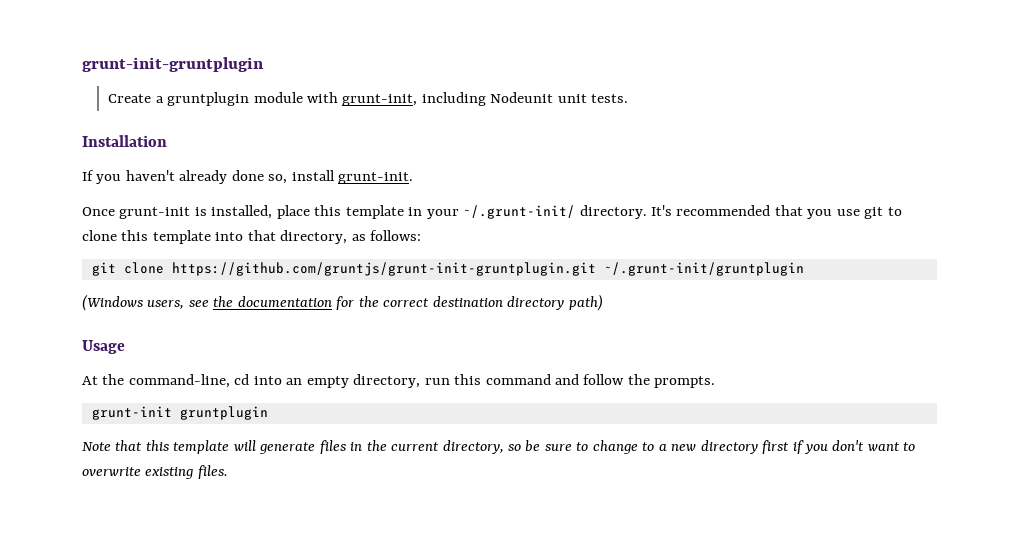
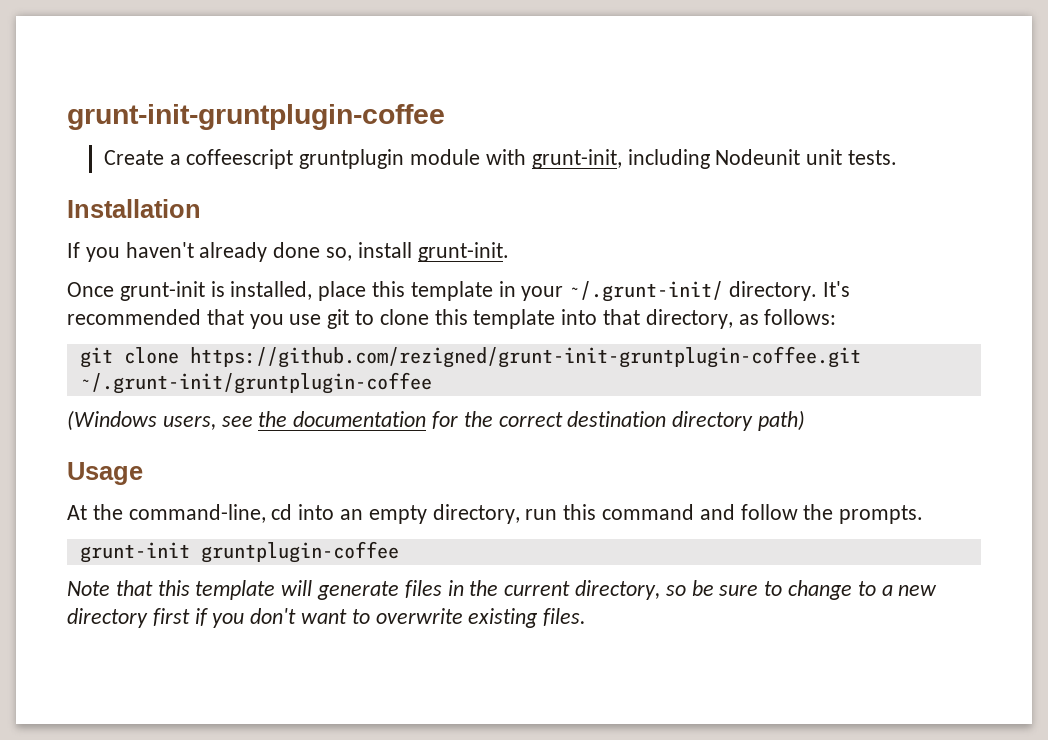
[82,57,264,72] grunt-init-gruntplugin -> [67,104,445,130] grunt-init-gruntplugin-coffee
(164, 99) none -> [186,149,294,169] coffeescript
[171,262,804,276] https://github.com/gruntjs/grunt-init-gruntplugin.git ~/.grunt-init/gruntplugin -> [189,346,861,368] [79,372,432,394] https://github.com/rezigned/grunt-init-gruntplugin-coffee.git ~/.grunt-init/gruntplugin-coffee
[179,406,268,420] gruntplugin -> [200,541,399,563] gruntplugin-coffee

